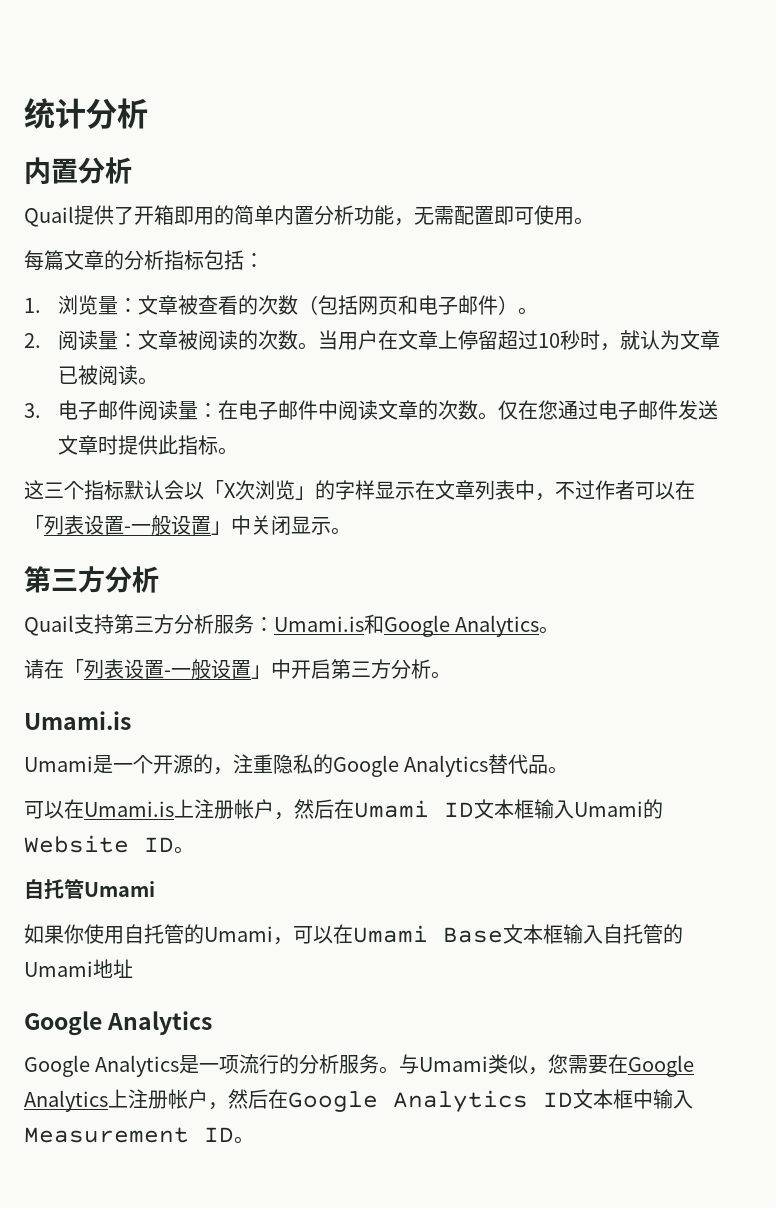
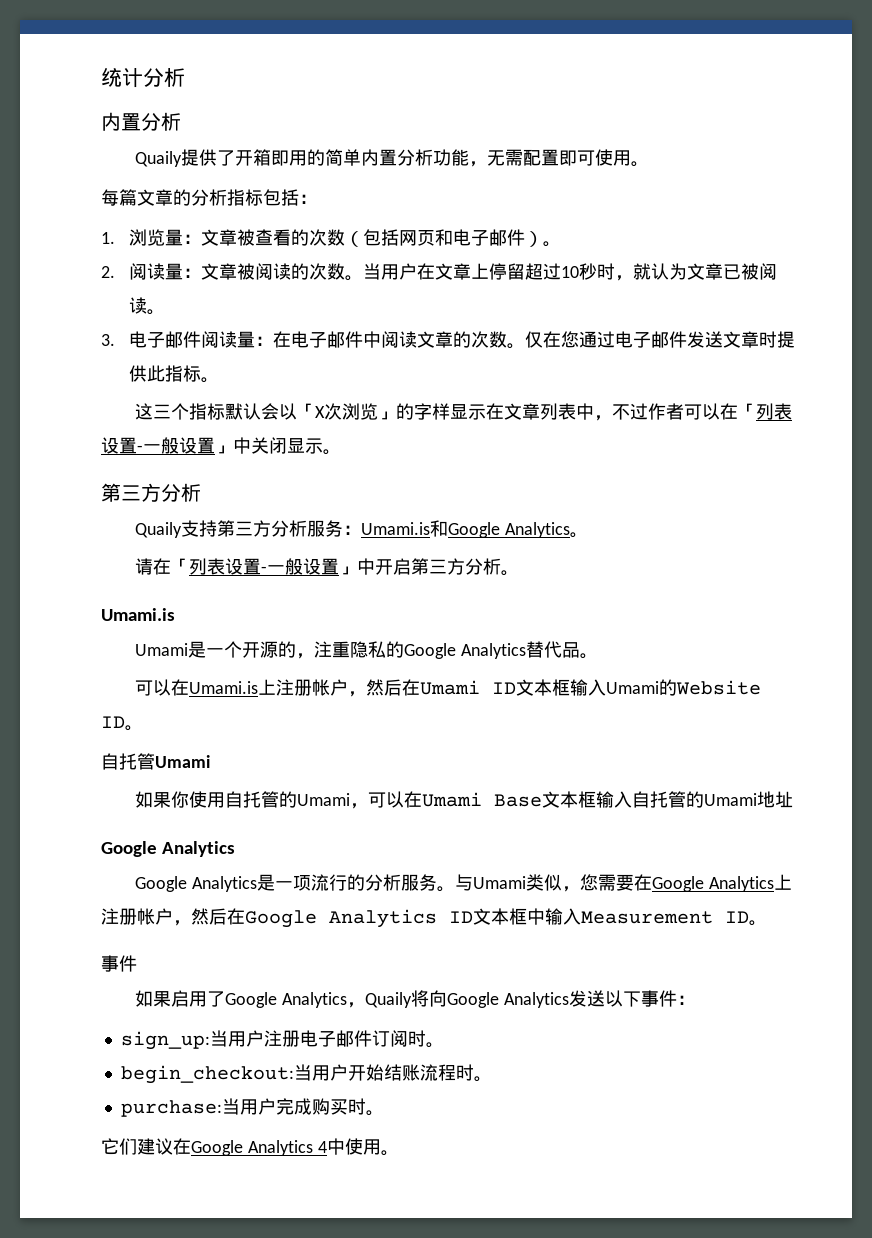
[24,206,74,227] Quail -> [135,151,183,167] Quaily
[24,615,74,636] Quail -> [135,522,183,538] Quaily
(254, 1140) none -> [101,955,137,972] [135,990,695,1008] [120,1030,444,1050] [120,1064,492,1084] [120,1098,384,1117] [101,1138,399,1156] // 事件 // 如果启用了Google Analytics，Quaily将向Google Analytics发送以下事件： // sign_up:当用户注册电子邮件订阅时。 // begin_checkout:当用户开始结账流程时。 // purchase:当用户完成购买时。 // 它们建议在Google Analytics 4中使用。

